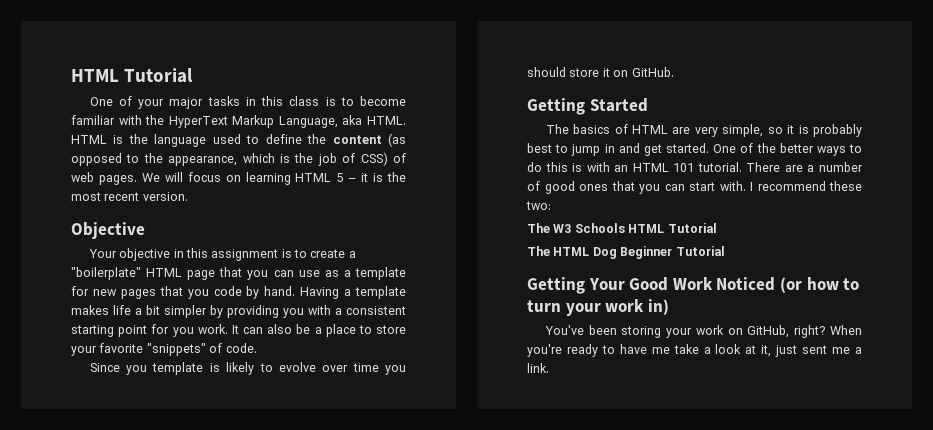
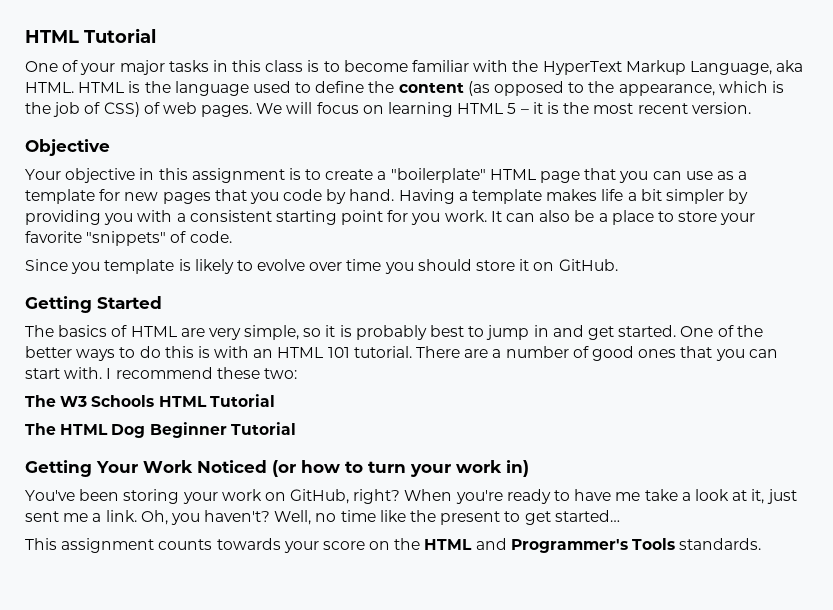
[629,277,669,291] Good -> (138, 467) none
(549, 368) none -> [140,510,620,525] [25,538,762,553] Oh, you haven't? Well, no time like the present to get started… // This assignment counts towards your score on the HTML and Programmer's Tools standards.

